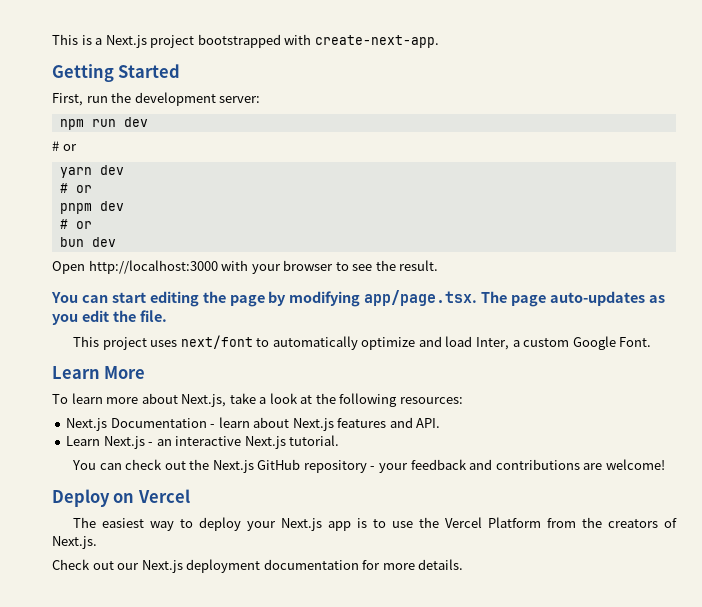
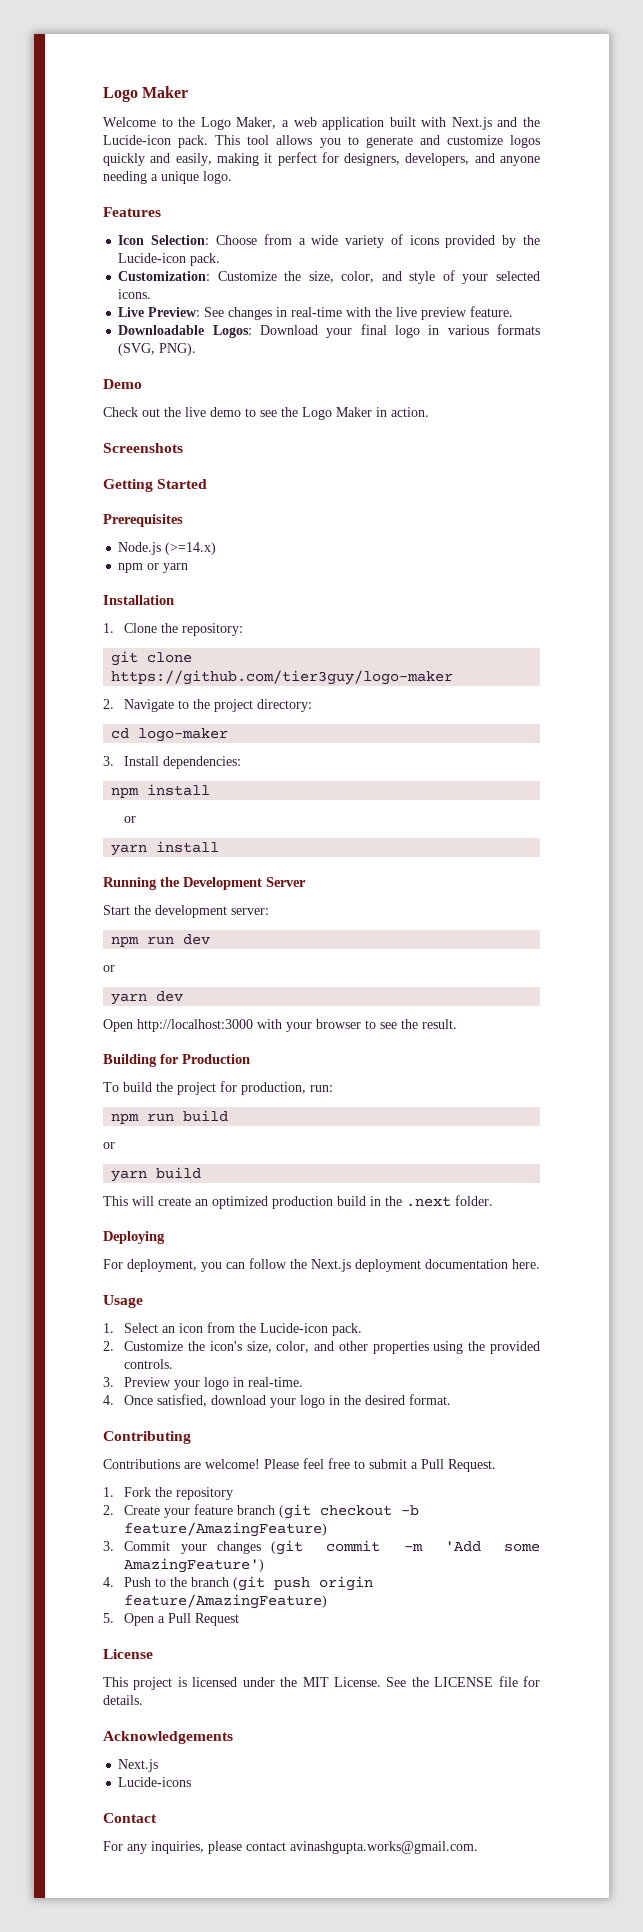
[52,34,439,48] [52,64,181,82] [52,93,108,106] This is a Next.js project bootstrapped with create-next-app. // Getting Started // First, run -> [103,86,189,102] [103,117,540,130] [103,135,540,148] [103,152,540,166] [103,171,232,184] [103,207,161,217] [118,234,541,248] [118,253,221,266] [118,270,540,284] [118,289,152,299] [118,306,514,320] [118,324,540,338] [118,343,197,356] [103,379,142,389] [103,407,429,420] [103,443,183,453] [103,479,208,492] [103,514,183,527] [118,542,217,555] [118,563,189,573] [103,595,174,605] [103,623,244,636] [111,651,193,666] [111,670,454,685] [103,699,313,712] [111,728,229,742] [103,756,242,769] [111,784,211,798] [124,816,137,823] [111,841,220,856] [103,877,306,890] [103,905,130,915] Logo Maker // Welcome to the Logo Maker, a web application built with Next.js and the Lucide-icon pack. This tool allows you to generate and customize logos quickly and easily, making it perfect for designers, developers, and anyone needing a unique logo. // Features // Icon Selection: Choose from a wide variety of icons provided by the Lucide-icon pack. // Customization: Customize the size, color, and style of your selected icons. // Live Preview: See changes in real-time with the live preview feature. // Downloadable Logos: Download your final logo in various formats (SVG, PNG). // Demo // Check out the live demo to see the Logo Maker in action. // Screenshots // Getting Started // Prerequisites // Node.js (>=14.x) // npm or yarn // Installation // 1. Clone the repository: // git clone https://github.com/tier3guy/logo-maker // 2. Navigate to the project directory: // cd logo-maker // 3. Install dependencies: // npm install // or // yarn install // Running the Development Server // Start
[52,141,59,151] # -> (211, 939) none
[59,183,92,193] [59,201,124,214] [59,219,92,229] [59,237,116,247] // # or // pnpm dev // # or // bun dev -> (184, 996) none
[51,290,665,307] [52,310,167,325] [73,335,652,350] [52,366,146,379] [52,393,463,407] [66,417,441,431] [66,435,340,449] [72,459,665,473] [52,489,190,507] [73,517,677,531] [52,536,97,549] [52,559,464,573] You can start editing the page by modifying app/page.tsx. The page auto-updates as you edit the file. // This project uses next/font to automatically optimize and load Inter, a custom Google Font. // Learn More // To learn more about Next.js, take a look at the following resources: // Next.js Documentation - learn about Next.js features and API. // Learn Next.js - an interactive Next.js tutorial. // You can check out the Next.js GitHub repository - your feedback and contributions are welcome! // Deploy on Vercel // The easiest way to deploy your Next.js app is to use the Vercel Platform from the creators of Next.js. // Check out our Next.js deployment documentation for more details. -> [103,1054,250,1067] [103,1081,333,1095] [111,1110,229,1124] [103,1142,115,1149] [111,1167,202,1182] [103,1195,493,1209] [103,1231,165,1244] [103,1258,540,1272] [103,1295,143,1308] [103,1322,363,1336] [103,1341,540,1354] [124,1359,174,1369] [103,1377,304,1390] [103,1394,452,1408] [103,1431,191,1444] [103,1458,496,1472] [103,1487,234,1500] [103,1504,420,1519] [124,1522,328,1537] [103,1540,540,1555] [124,1558,265,1573] [103,1576,374,1591] [124,1594,328,1609] [103,1613,240,1626] [103,1649,153,1659] [103,1676,540,1690] [103,1695,143,1705] [103,1731,233,1744] [118,1759,159,1772] [118,1777,192,1787] [103,1813,157,1823] [103,1841,478,1854] Building for Production // To build the project for production, run: // npm run build // or // yarn build // This will create an optimized production build in the .next folder. // Deploying // For deployment, you can follow the Next.js deployment documentation here. // Usage // 1. Select an icon from the Lucide-icon pack. // 2. Customize the icon's size, color, and other properties using the provided controls. // 3. Preview your logo in real-time. // 4. Once satisfied, download your logo in the desired format. // Contributing // Contributions are welcome! Please feel free to submit a Pull Request. // 1. Fork the repository // 2. Create your feature branch (git checkout -b feature/AmazingFeature) // 3. Commit your changes (git commit -m 'Add some AmazingFeature') // 4. Push to the branch (git push origin feature/AmazingFeature) // 5. Open a Pull Request // License // This project is licensed under the MIT License. See the LICENSE file for details. // Acknowledgements // Next.js // Lucide-icons // Contact // For any inquiries, please contact avinashgupta.works@gmail.com.

